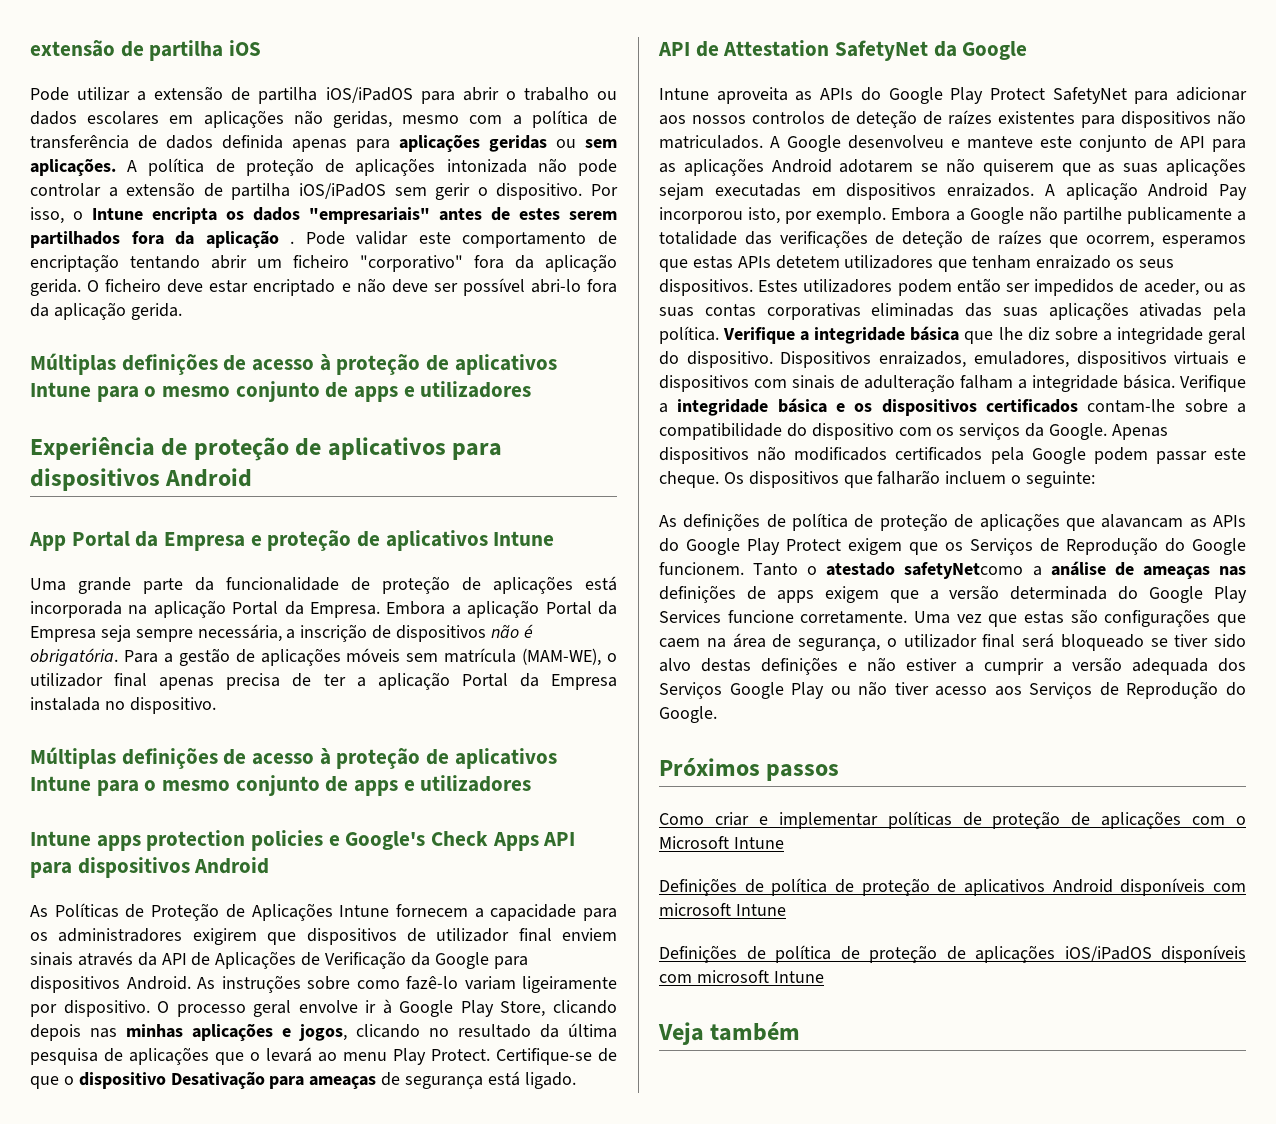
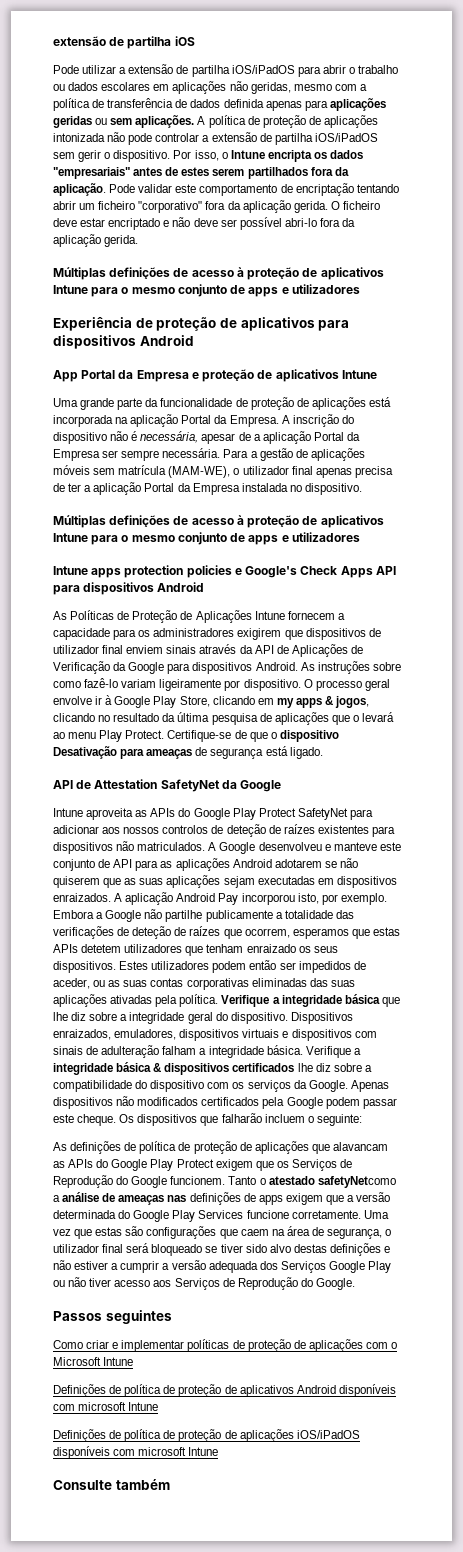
[205,230,295,249] aplicação . -> [53,183,106,196] aplicação.
[386,600,617,618] [30,624,533,642] [30,648,118,666] Embora a aplicação Portal da Empresa seja sempre necessária, a inscrição de dispositivos não é obrigatória. -> [281,414,354,427] [53,431,360,444] [53,448,221,461] A inscrição do dispositivo não é necessária, apesar de a aplicação Portal da Empresa ser sempre necessária.
[30,1023,291,1042] depois nas minhas aplicações e -> [257,696,334,708] em my apps &
[836,399,1176,416] e os dispositivos certificados contam-lhe -> [153,1063,331,1075] & dispositivos certificados lhe diz
[659,758,840,781] Próximos passos -> [53,1310,172,1324] Passos seguintes
[658,1022,704,1045] Veja -> [53,1480,112,1490] Consulte

